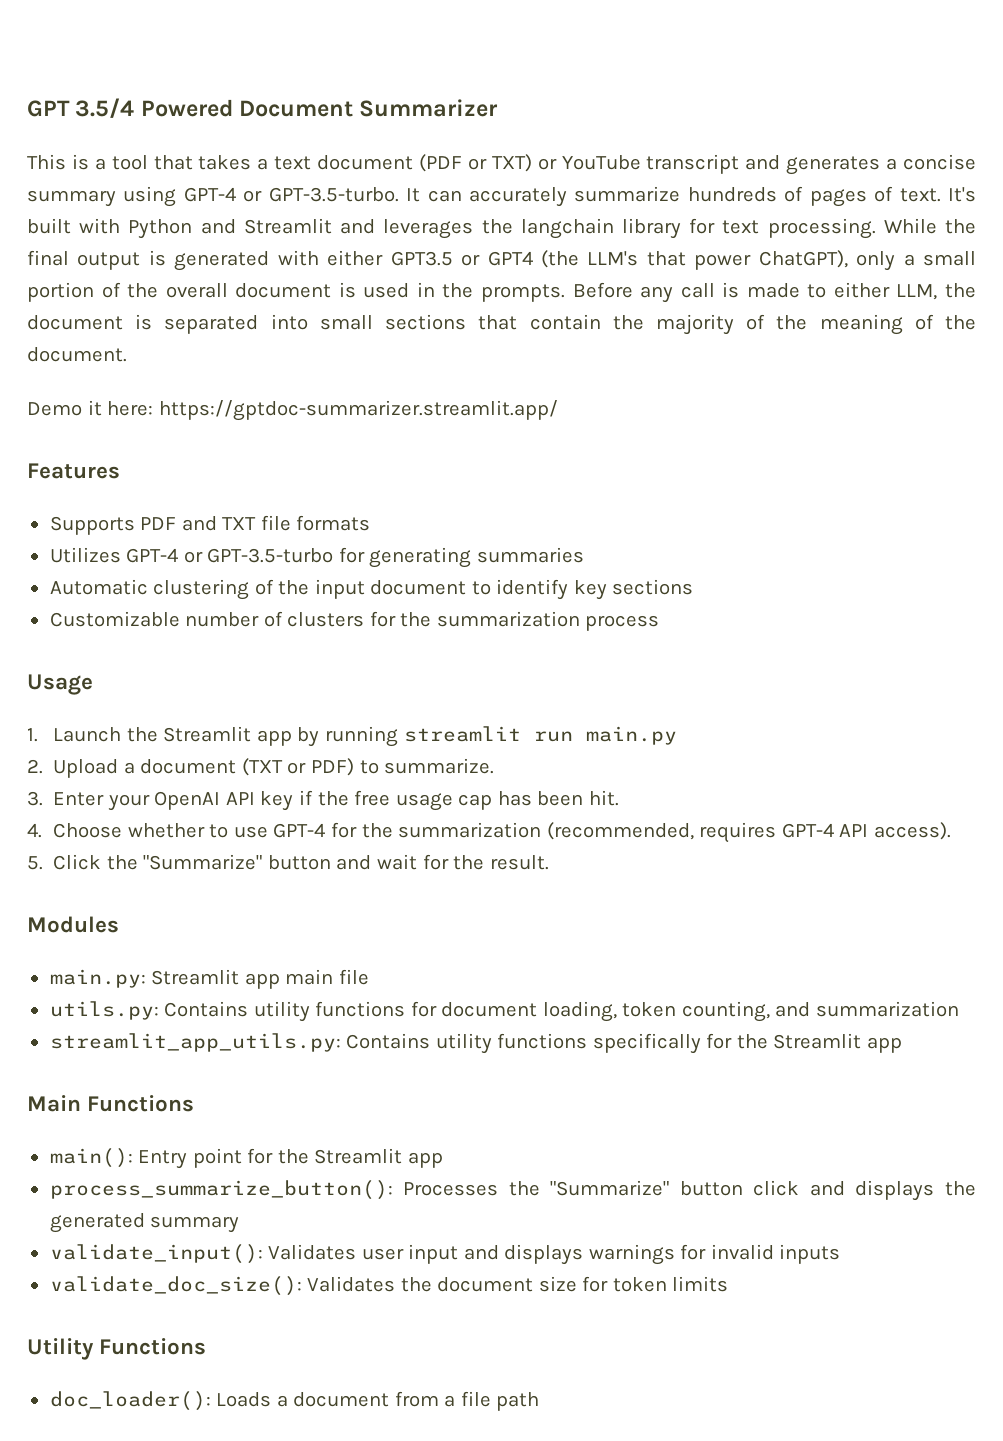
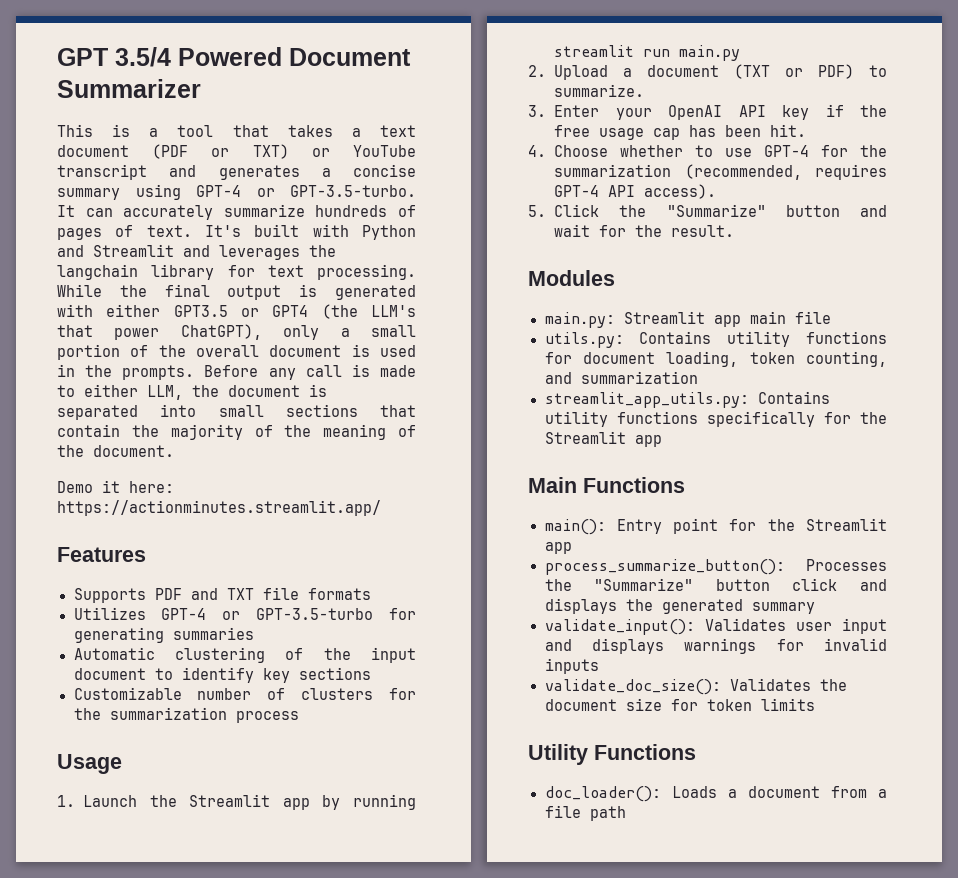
[158,400,558,421] https://gptdoc-summarizer.streamlit.app/ -> [57,500,381,516] https://actionminutes.streamlit.app/

